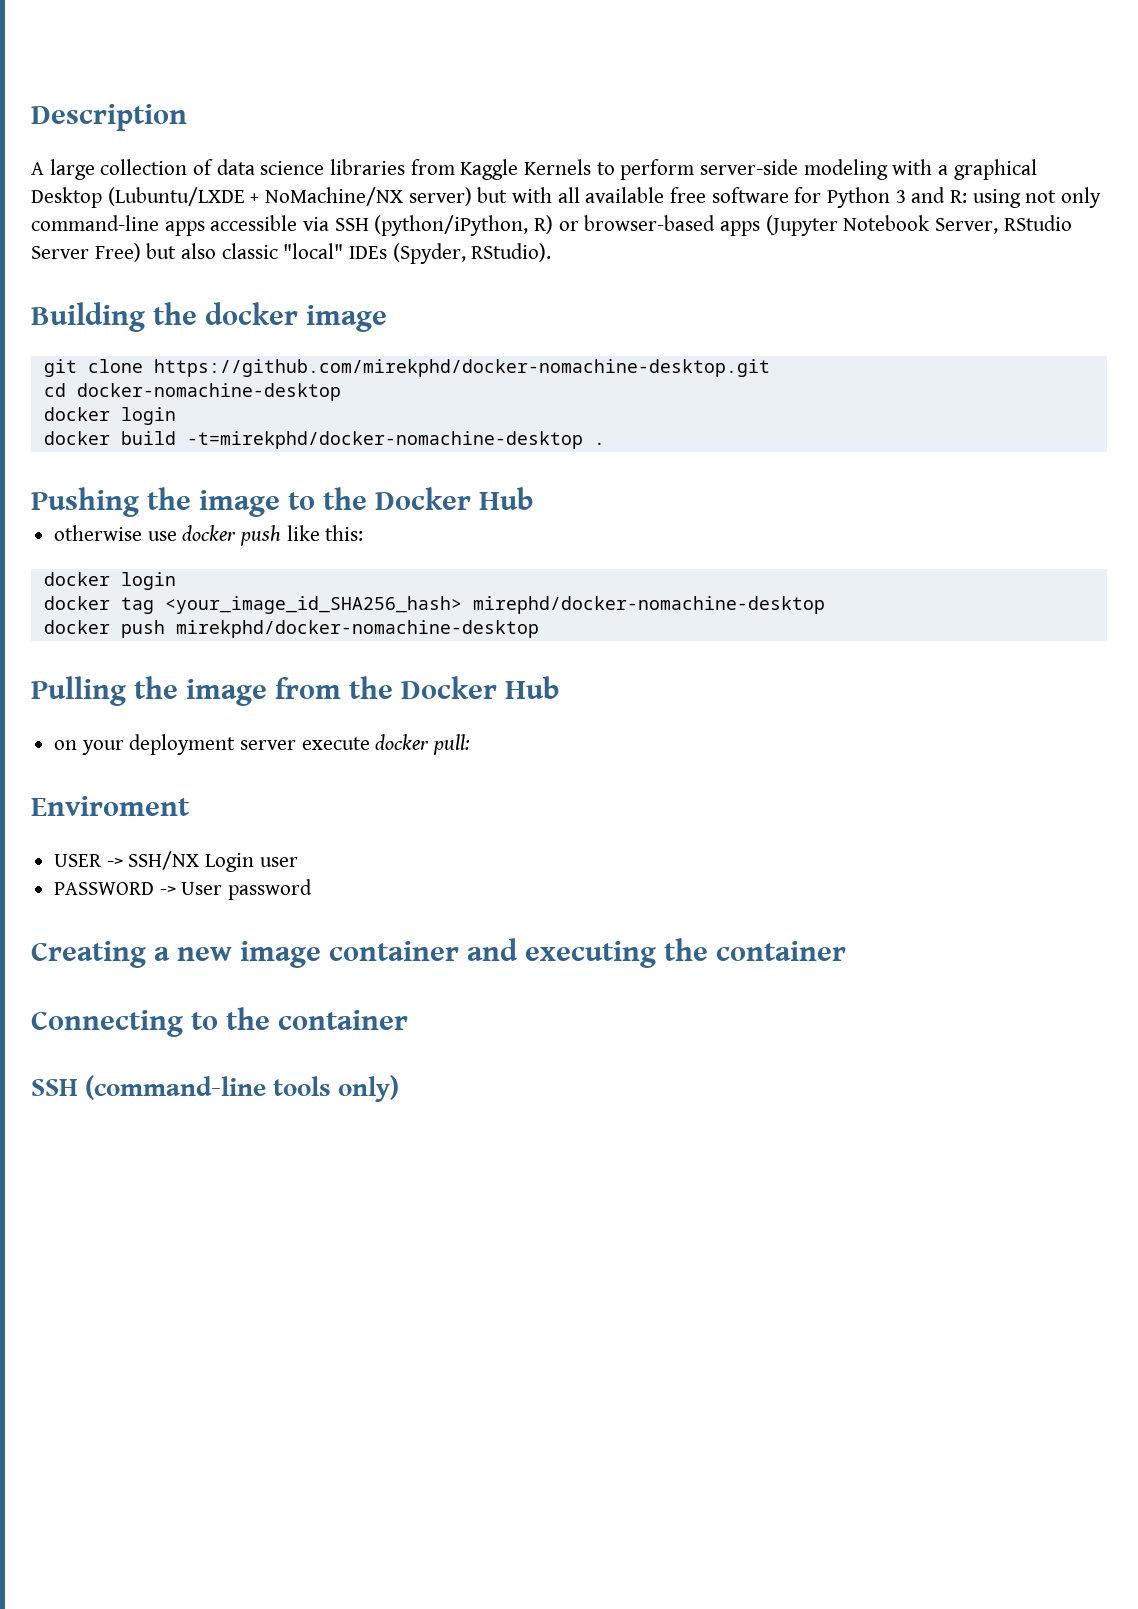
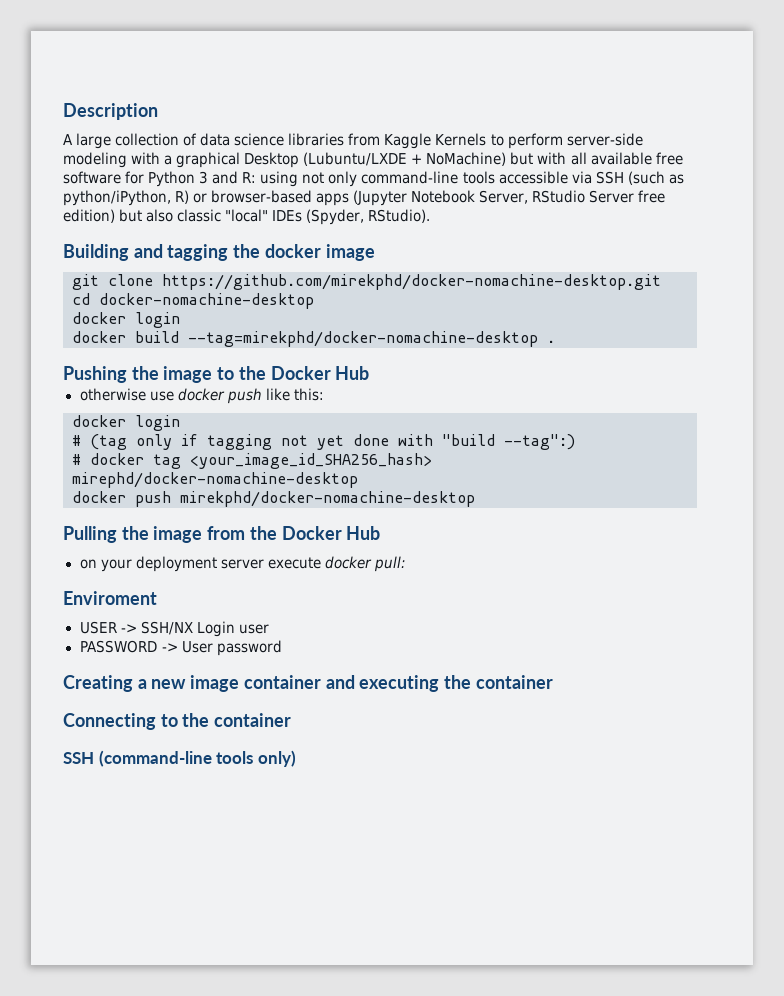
[265,187,472,206] NoMachine/NX server) -> [426,152,507,166] NoMachine)
[164,221,205,236] apps -> [462,171,495,184] tools
[374,215,529,236] (python/iPython, -> [627,171,684,185] [63,190,171,206] (such as python/iPython,
[94,243,141,262] Free) -> [638,190,666,203] [63,209,115,223] free edition)
(145, 317) none -> [133,244,229,261] and tagging
[186,431,583,449] -t=mirekphd/docker-nomachine-desktop -> [188,331,538,347] --tag=mirekphd/docker-nomachine-desktop
(176, 581) none -> [72,434,575,450] [72,454,81,465] # (tag only if tagging not yet done with "build --tag":) // #

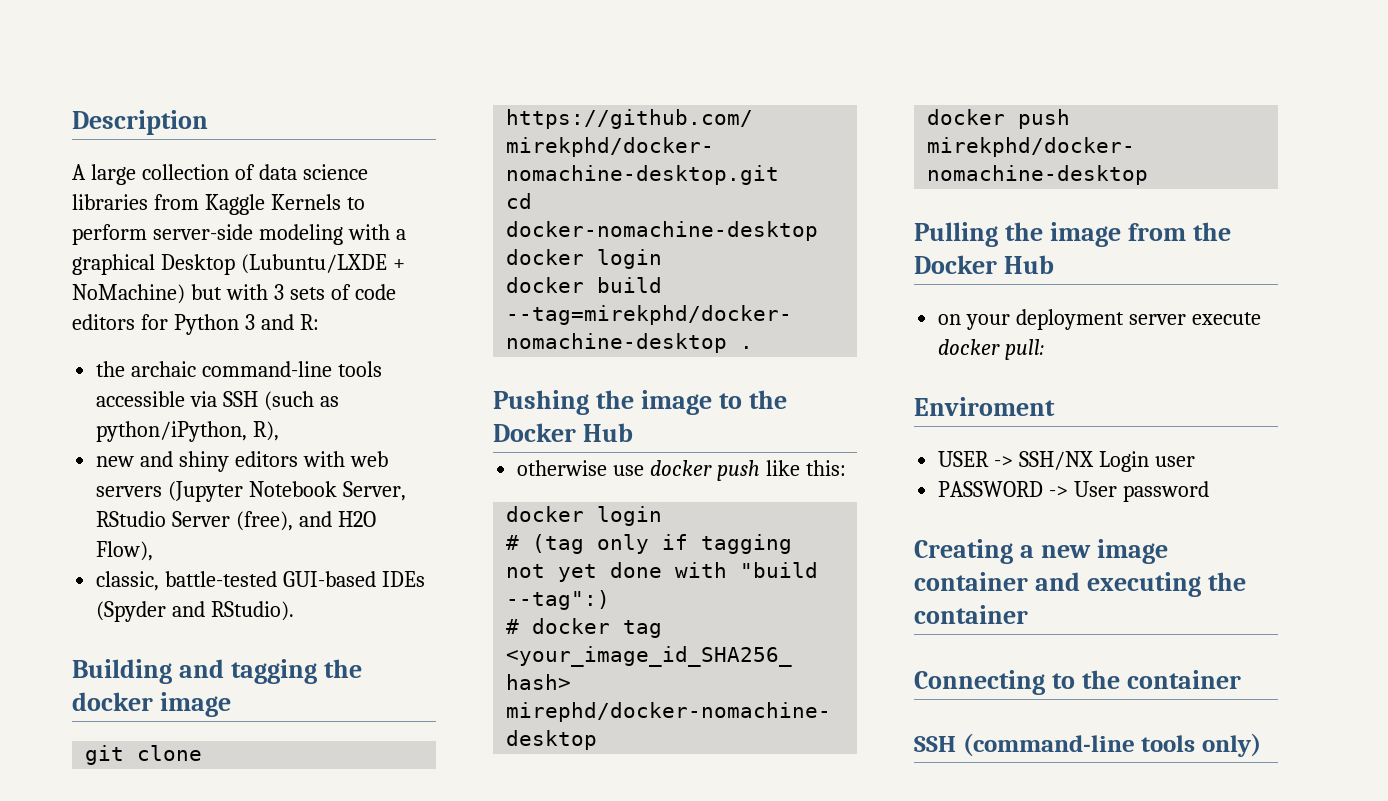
[570,152,683,165] [63,171,121,184] all available free software -> [273,284,396,300] [72,314,135,330] 3 sets of code editors
[260,171,358,187] using not only -> [96,361,197,377] // the archaic
[175,190,350,206] R) or browser-based apps -> [253,421,280,441] [96,451,388,472] [96,486,163,497] R), // new and shiny editors with web servers
[638,190,666,203] [63,209,365,225] free edition) but also classic "local" IDEs (Spyder, -> [236,511,376,531] [96,541,154,561] [96,571,426,591] [96,601,206,622] (free), and H2O Flow), // classic, battle-tested GUI-based IDEs (Spyder and

